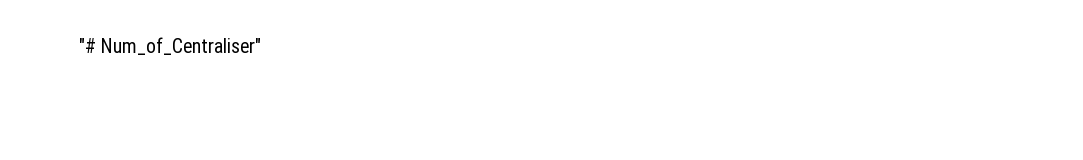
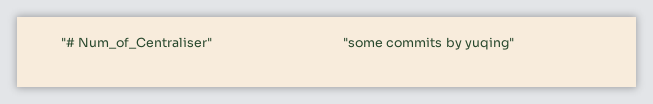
(262, 46) none -> [343,37,515,50] // "some commits by yuqing"

